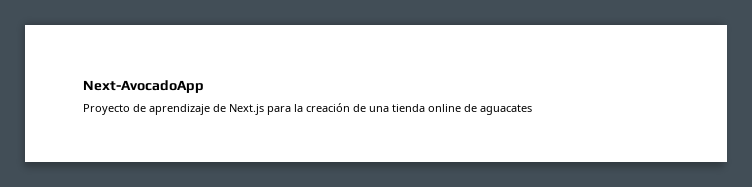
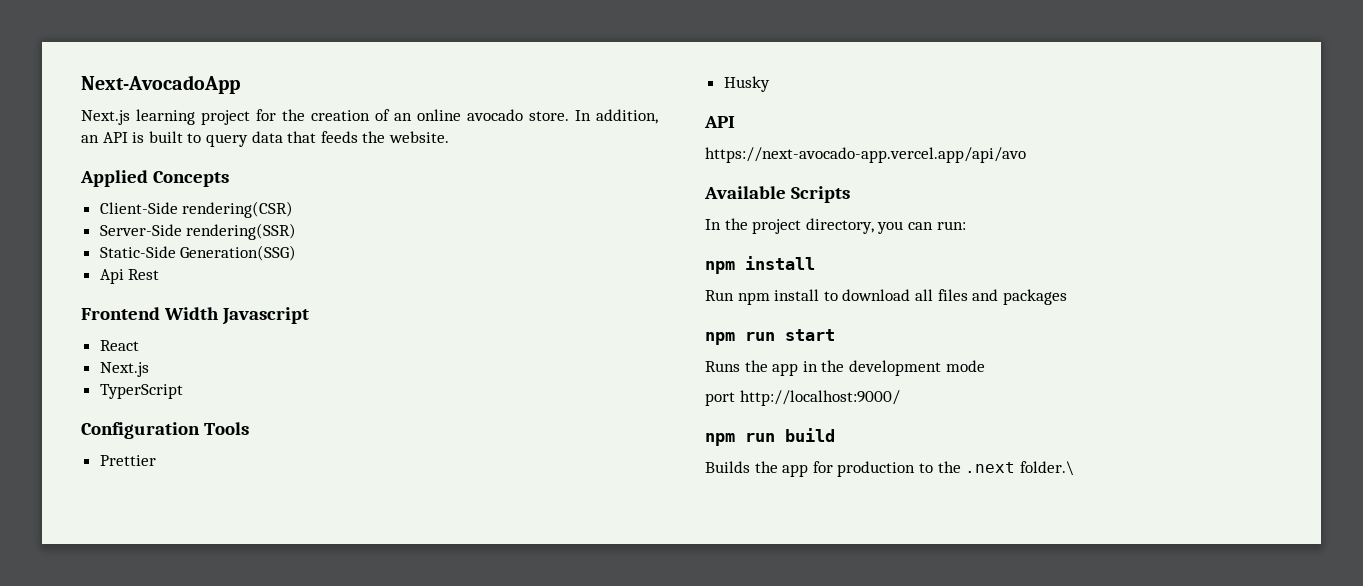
[83,103,532,115] Proyecto de aprendizaje de Next.js para la creación de una tienda online de aguacates -> [81,109,658,125] [81,131,449,147] [80,170,229,187] [99,201,294,218] [99,223,297,240] [99,245,297,261] [99,269,160,284] [81,307,309,325] [99,340,139,351] [99,362,149,377] [99,384,183,399] [81,422,249,439] [99,455,156,466] [723,76,770,92] [704,116,735,128] [705,147,1026,163] [704,186,850,203] [705,218,966,234] [705,256,815,274] [705,289,1067,305] [705,329,835,345] [705,360,985,376] [705,390,900,406] [705,428,835,446] [705,461,1074,477] Next.js learning project for the creation of an online avocado store. In addition, an API is built to query data that feeds the website. // Applied Concepts // Client-Side rendering(CSR) // Server-Side rendering(SSR) // Static-Side Generation(SSG) // Api Rest // Frontend Width Javascript // React // Next.js // TyperScript // Configuration Tools // Prettier // Husky // API // https://next-avocado-app.vercel.app/api/avo // Available Scripts // In the project directory, you can run: // npm install // Run npm install to download all files and packages // npm run start // Runs the app in the development mode // port http://localhost:9000/ // npm run build // Builds the app for production to the .next folder.\

